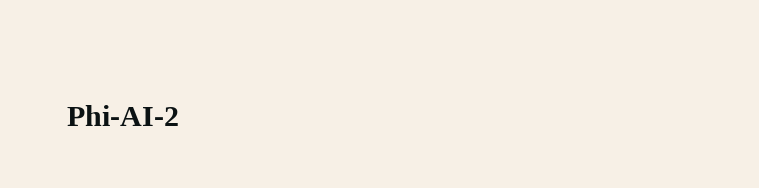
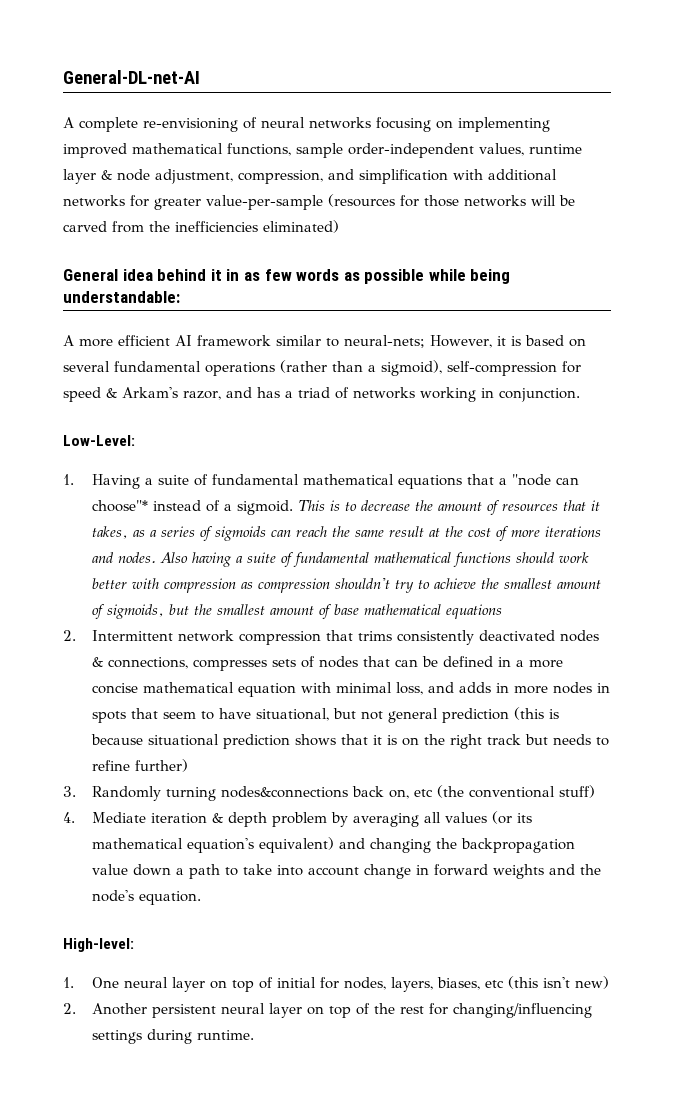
[67,105,179,126] Phi-AI-2 -> [63,70,200,84] [63,117,550,132] [63,143,582,158] [63,169,557,184] [63,194,575,210] [63,220,339,233] [63,269,511,284] [63,291,180,303] [63,335,586,348] [63,360,581,376] [63,387,580,402] [63,435,135,446] [63,474,580,489] [92,500,601,515] [92,526,602,541] [92,552,590,567] [92,578,602,593] [92,604,503,619] [63,630,600,645] [92,656,564,671] [92,682,611,697] [92,707,560,723] [91,734,610,749] [92,759,189,772] [63,785,596,801] [63,811,533,827] [92,837,576,853] [92,864,602,879] [92,890,202,905] [63,938,134,952] [63,976,610,992] [63,1003,593,1018] [92,1029,255,1044] General-DL-net-AI // A complete re-envisioning of neural networks focusing on implementing improved mathematical functions, sample order-independent values, runtime layer & node adjustment, compression, and simplification with additional networks for greater value-per-sample (resources for those networks will be carved from the inefficiencies eliminated) // General idea behind it in as few words as possible while being understandable: // A more efficient AI framework similar to neural-nets; However, it is based on several fundamental operations (rather than a sigmoid), self-compression for speed & Arkam's razor, and has a triad of networks working in conjunction. // Low-Level: // 1. Having a suite of fundamental mathematical equations that a "node can choose"* instead of a sigmoid. This is to decrease the amount of resources that it takes, as a series of sigmoids can reach the same result at the cost of more iterations and nodes. Also having a suite of fundamental mathematical functions should work better with compression as compression shouldn't try to achieve the smallest amount of sigmoids, but the smallest amount of base mathematical equations // 2. Intermittent network compression that trims consistently deactivated nodes & connections, compresses sets of nodes that can be defined in a more concise mathematical equation with minimal loss, and adds in more nodes in spots that seem to have situational, but not general prediction (this is because situational prediction shows that it is on the right track but needs to refine further) // 3. Randomly turning nodes&connections back on, etc (the conventional stuff) // 4. Mediate iteration & depth problem by averaging all values (or its mathematical equation's equivalent) and changing the backpropagation value down a path to take into account change in forward weights and the node's equation. // High-level: // 1. One neural layer on top of initial for nodes, layers, biases, etc (this isn't new) // 2. Another persistent neural layer on top of the rest for changing/influencing settings during runtime.

